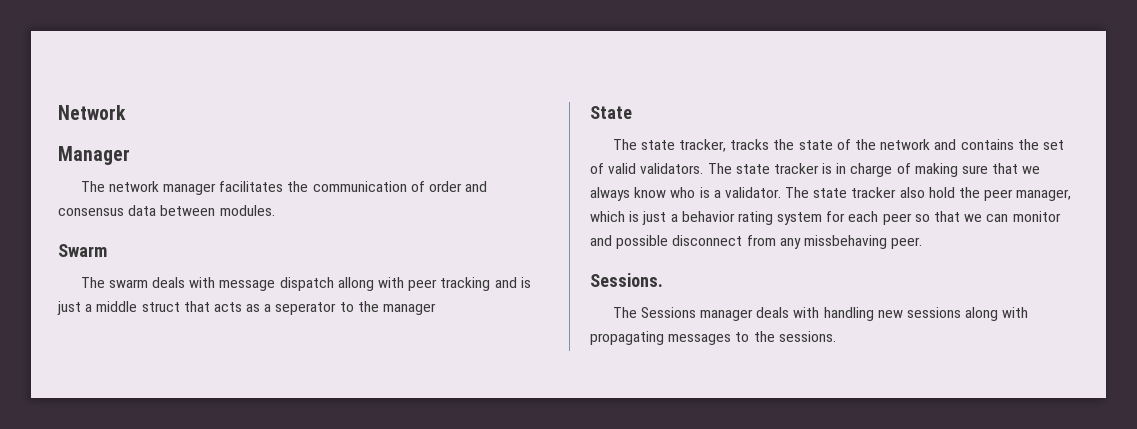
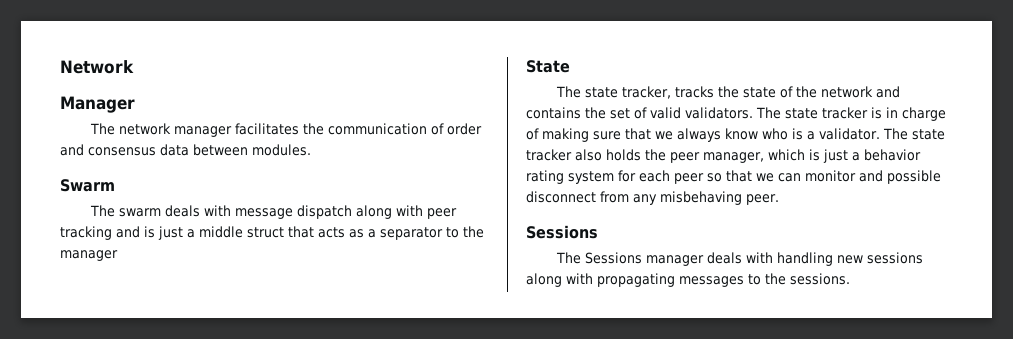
[337,277,374,291] allong -> [355,205,392,219] along
[275,302,337,315] seperator -> [380,227,443,240] separator
[928,187,955,198] hold -> [606,149,641,161] holds
[803,235,887,249] missbehaving -> [660,191,742,205] misbehaving
[590,273,663,287] Sessions. -> [526,225,598,239] Sessions

